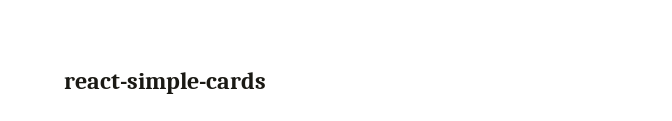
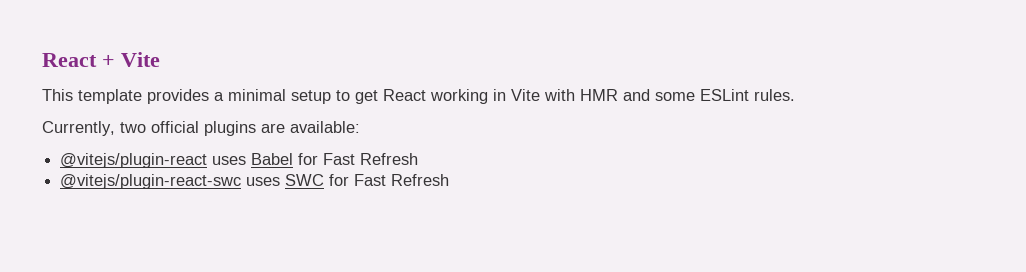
[64,72,266,94] react-simple-cards -> [42,52,160,67] [42,89,795,104] [42,121,360,136] [60,153,419,168] [60,174,450,189] React + Vite // This template provides a minimal setup to get React working in Vite with HMR and some ESLint rules. // Currently, two official plugins are available: // @vitejs/plugin-react uses Babel for Fast Refresh // @vitejs/plugin-react-swc uses SWC for Fast Refresh

